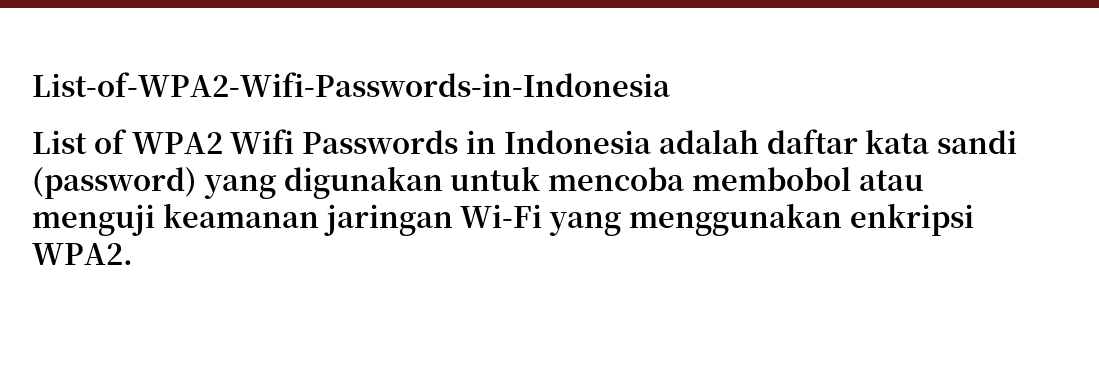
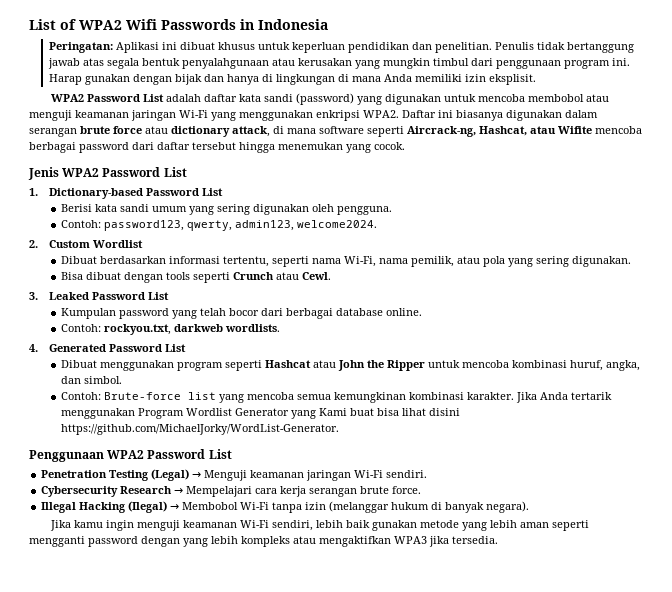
[32,72,670,97] List-of-WPA2-Wifi-Passwords-in-Indonesia // -> (29, 24) none
(651, 142) none -> [48,42,634,53] [47,58,630,69] [48,74,536,85] [50,94,164,102] // Peringatan: Aplikasi ini dibuat khusus untuk keperluan pendidikan dan penelitian. Penulis tidak bertanggung jawab atas segala bentuk penyalahgunaan atau kerusakan yang mungkin timbul dari penggunaan program ini. Harap gunakan dengan bijak dan hanya di lingkungan di mana Anda memiliki izin eksplisit. // WPA2 Password List
(133, 254) none -> [402,110,598,121] [29,126,642,137] [29,142,405,153] [28,167,187,180] [29,188,223,199] [60,204,392,215] [60,220,377,231] [29,240,143,248] [60,256,631,267] [60,272,331,283] [29,292,169,300] [60,308,422,319] [60,324,280,335] [29,344,186,352] [60,360,640,371] [60,376,122,384] [60,392,612,403] [60,408,460,419] [60,424,339,435] [29,449,232,462] [41,469,428,481] [41,486,422,497] [41,501,530,513] [49,520,589,531] [29,536,498,547] Daftar ini biasanya digunakan dalam serangan brute force atau dictionary attack, di mana software seperti Aircrack-ng, Hashcat, atau Wifite mencoba berbagai password dari daftar tersebut hingga menemukan yang cocok. // Jenis WPA2 Password List // 1. Dictionary-based Password List // Berisi kata sandi umum yang sering digunakan oleh pengguna. // Contoh: password123, qwerty, admin123, welcome2024. // 2. Custom Wordlist // Dibuat berdasarkan informasi tertentu, seperti nama Wi-Fi, nama pemilik, atau pola yang sering digunakan. // Bisa dibuat dengan tools seperti Crunch atau Cewl. // 3. Leaked Password List // Kumpulan password yang telah bocor dari berbagai database online. // Contoh: rockyou.txt, darkweb wordlists. // 4. Generated Password List // Dibuat menggunakan program seperti Hashcat atau John the Ripper untuk mencoba kombinasi huruf, angka, dan simbol. // Contoh: Brute-force list yang mencoba semua kemungkinan kombinasi karakter. Jika Anda tertarik menggunakan Program Wordlist Generator yang Kami buat bisa lihat disini https://github.com/MichaelJorky/WordList-Generator. // Penggunaan WPA2 Password List // Penetration Testing (Legal) → Menguji keamanan jaringan Wi-Fi sendiri. // Cybersecurity Research → Mempelajari cara kerja serangan brute force. // Illegal Hacking (Ilegal) → Membobol Wi-Fi tanpa izin (melanggar hukum di banyak negara). // Jika kamu ingin menguji keamanan Wi-Fi sendiri, lebih baik gunakan metode yang lebih aman seperti mengganti password dengan yang lebih kompleks atau mengaktifkan WPA3 jika tersedia.

